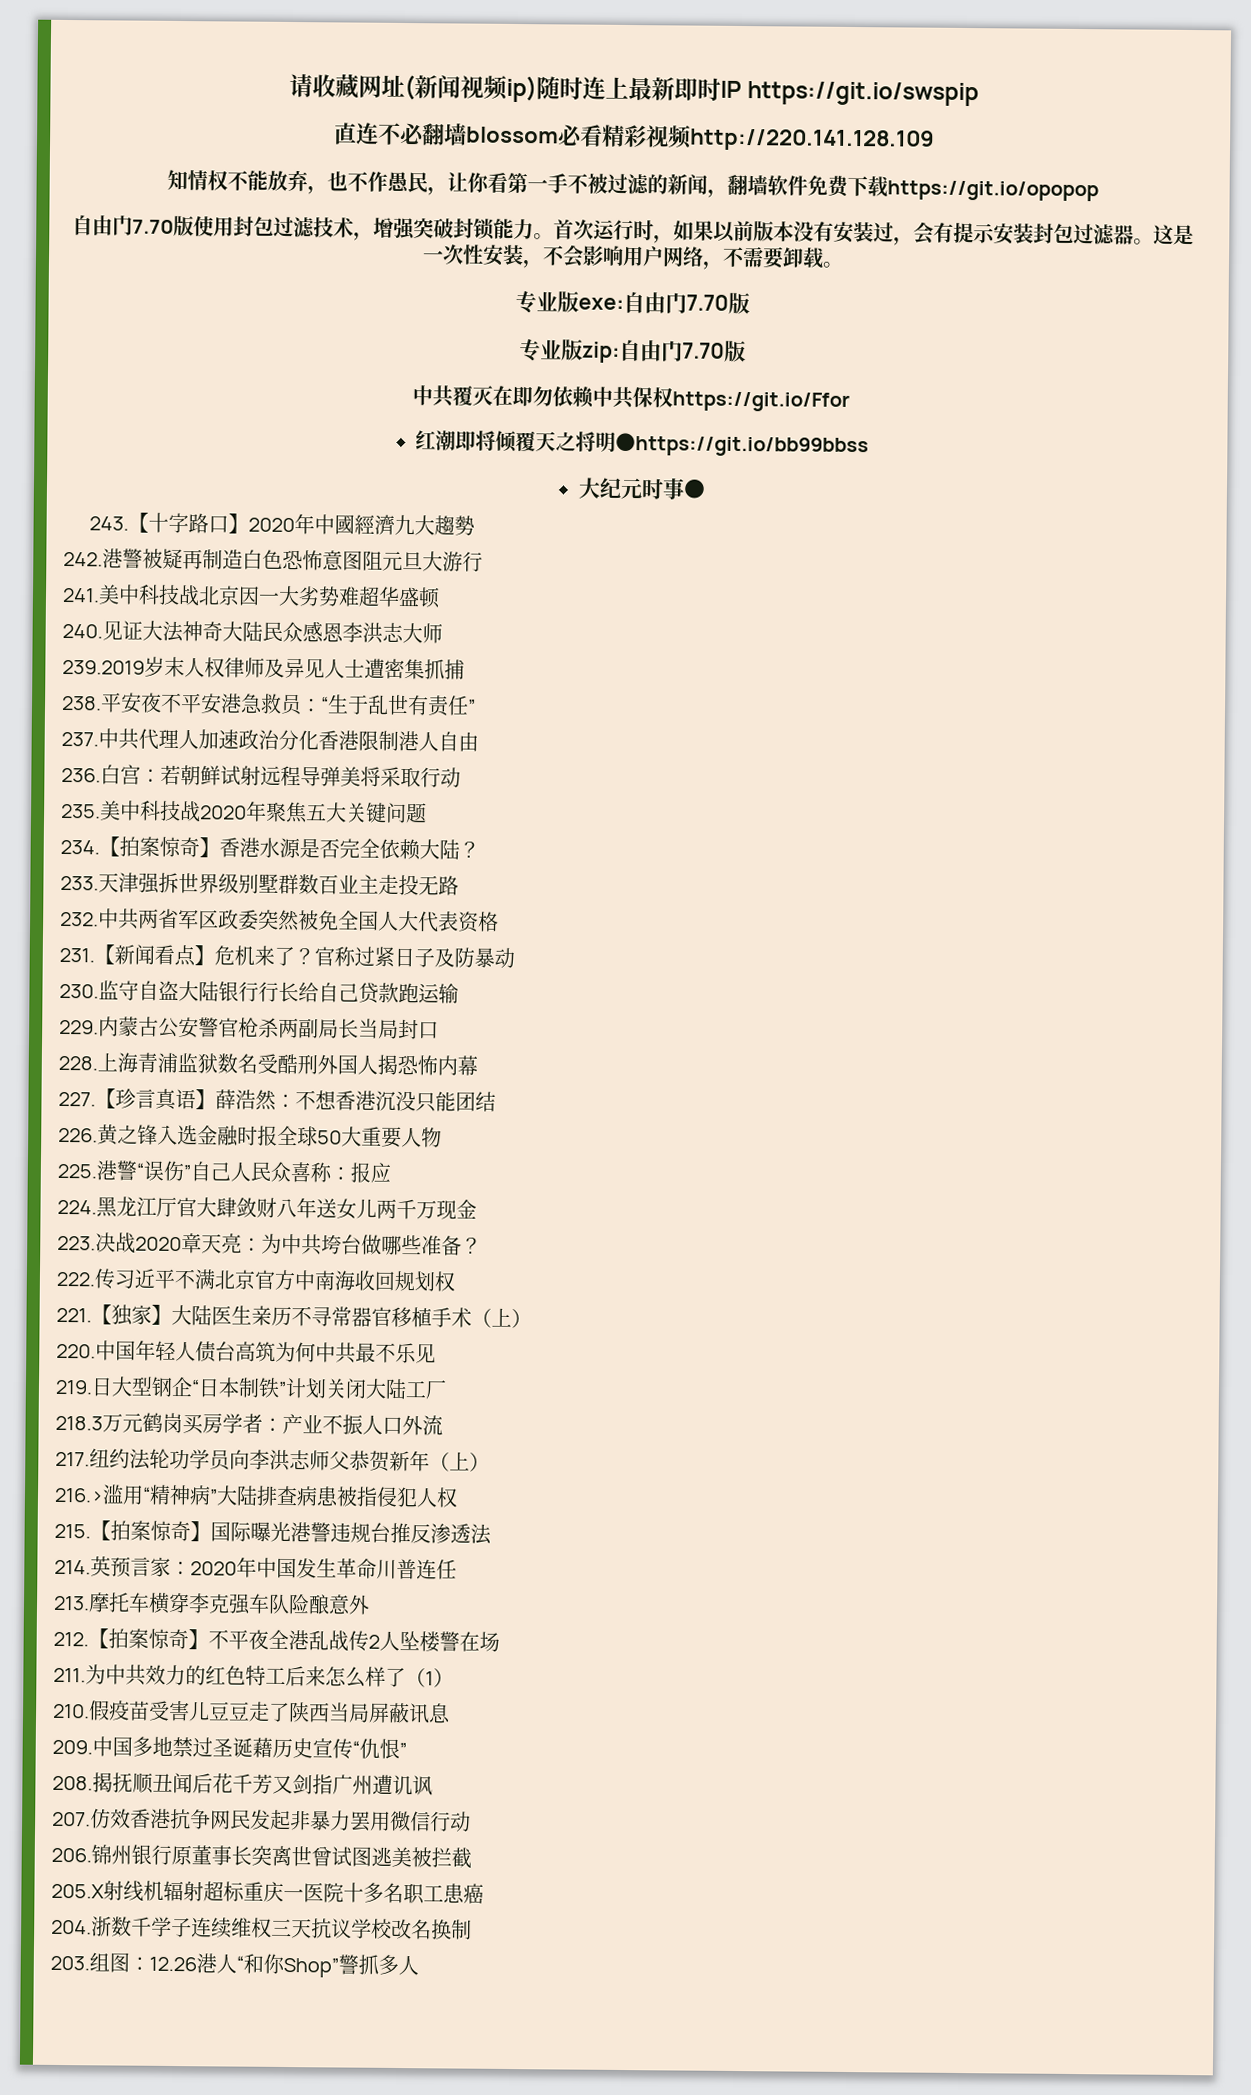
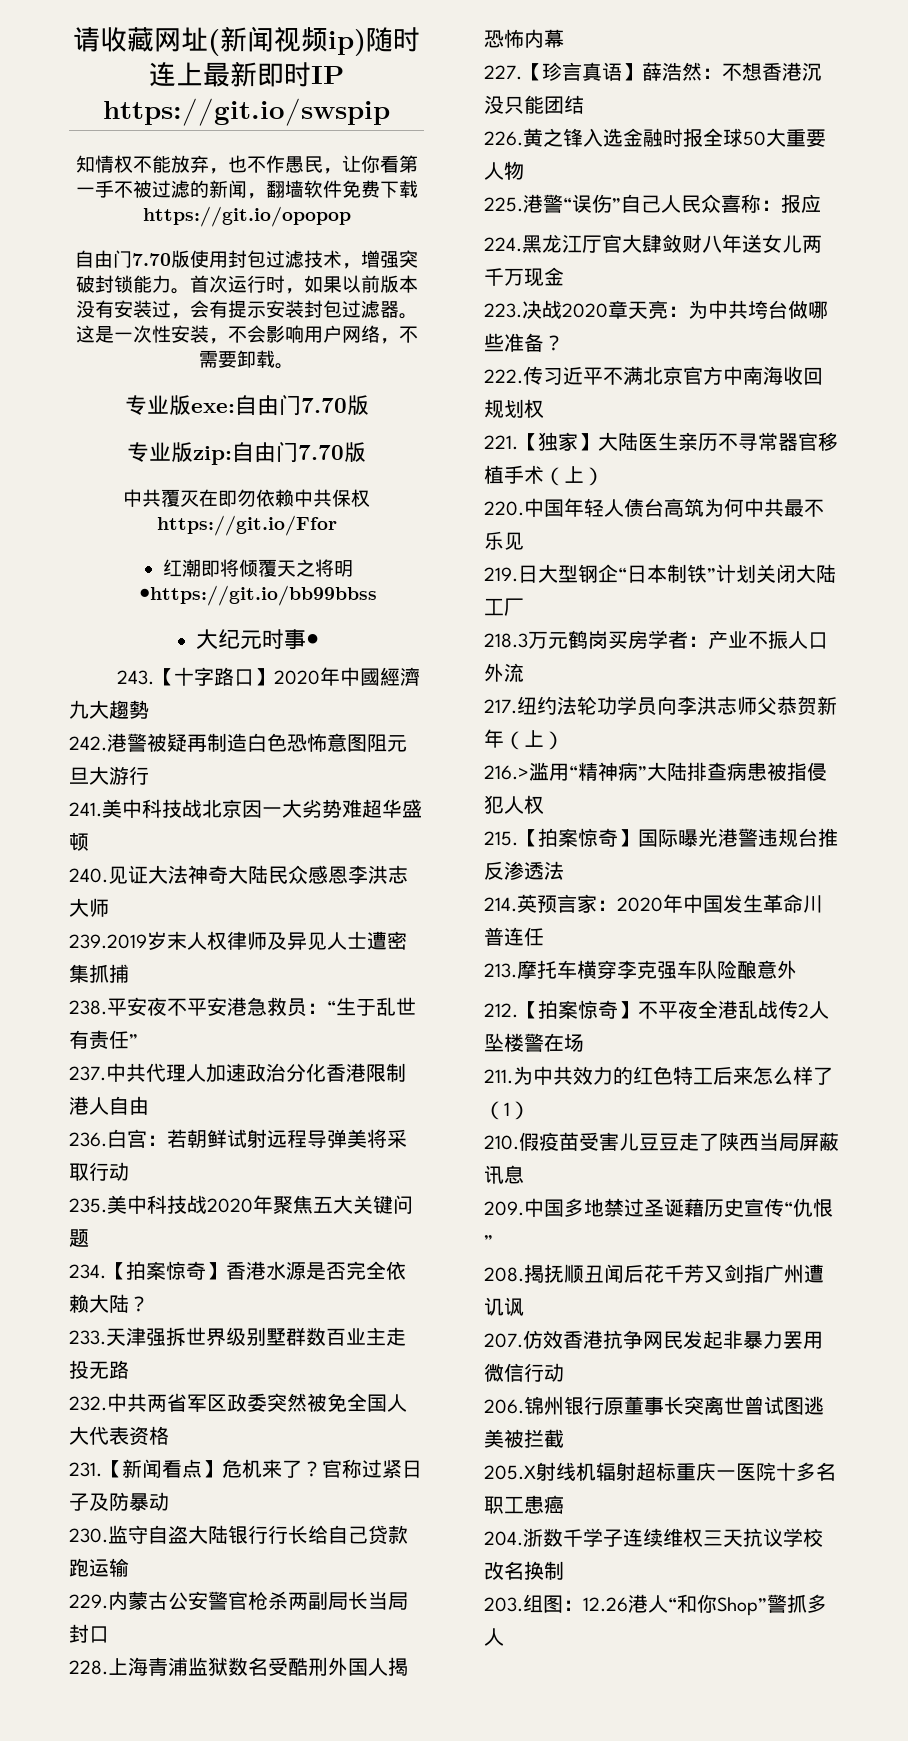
[333,122,935,152] // 直连不必翻墙blossom必看精彩视频http://220.141.128.109 -> (390, 112) none

